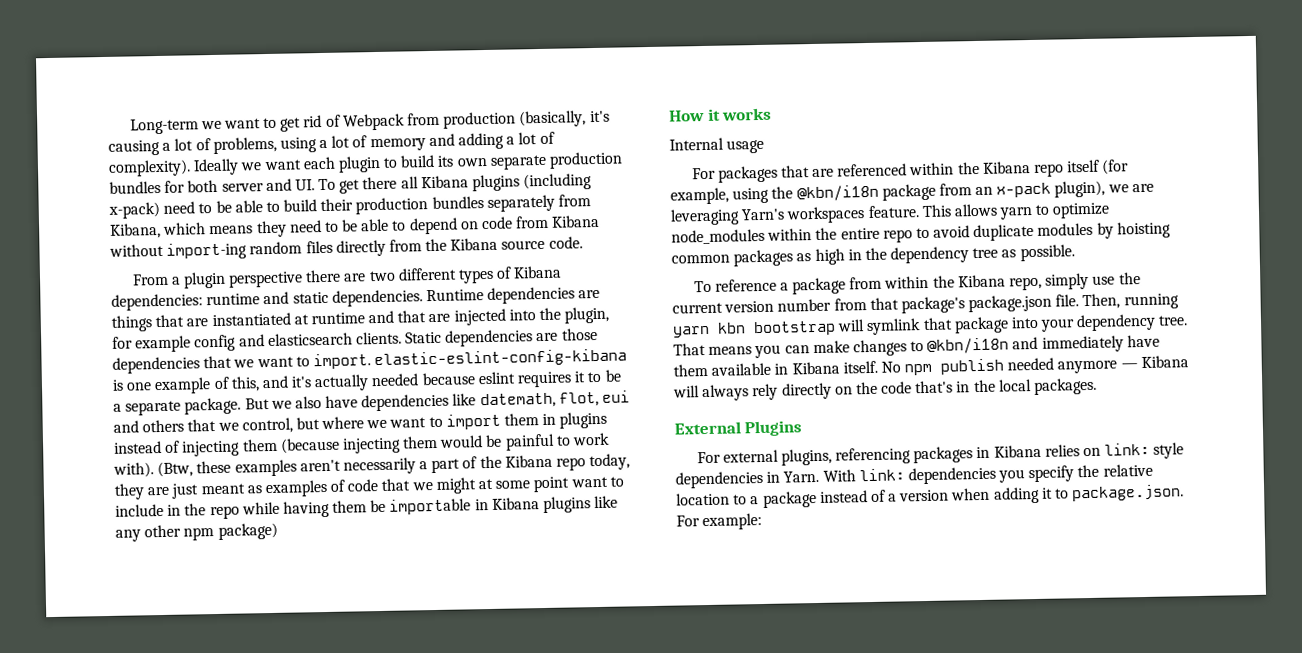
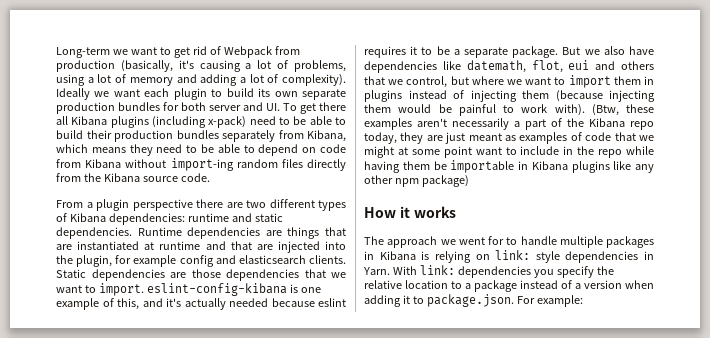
[374,348,628,369] elastic-eslint-config-kibana -> [146,283,287,296] eslint-config-kibana
[669,137,765,154] [691,159,1130,183] [670,180,1154,205] [670,202,1111,226] [671,221,1171,245] [671,244,1075,267] [693,272,1141,295] [672,293,1179,314] [673,313,1189,338] [673,334,1160,359] [673,355,1189,377] [673,377,1098,402] [674,420,804,437] [696,447,912,466] Internal usage // For packages that are referenced within the Kibana repo itself (for example, using the @kbn/i18n package from an x-pack plugin), we are leveraging Yarn's workspaces feature. This allows yarn to optimize node_modules within the entire repo to avoid duplicate modules by hoisting common packages as high in the dependency tree as possible. // To reference a package from within the Kibana repo, simply use the current version number from that package's package.json file. Then, running yarn kbn bootstrap will symlink that package into your dependency tree. That means you can make changes to @kbn/i18n and immediately have them available in Kibana itself. No npm publish needed anymore — Kibana will always rely directly on the code that's in the local packages. // External Plugins // For external plugins, referencing -> [364,236,603,248] The approach we went for to handle multiple
[1044,444,1080,457] relies -> [421,251,471,263] is relying

